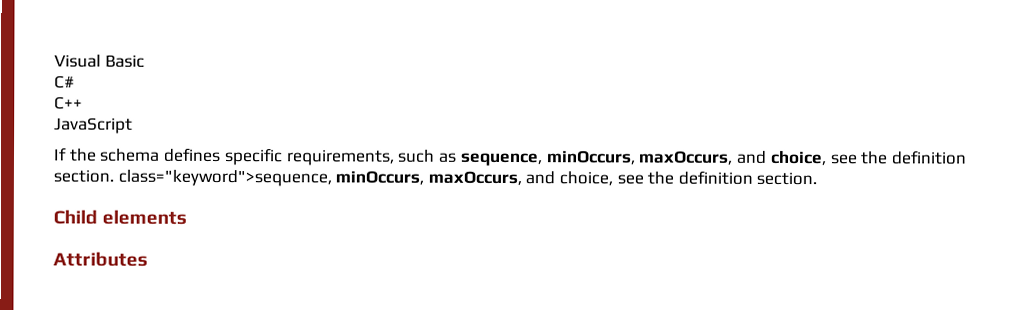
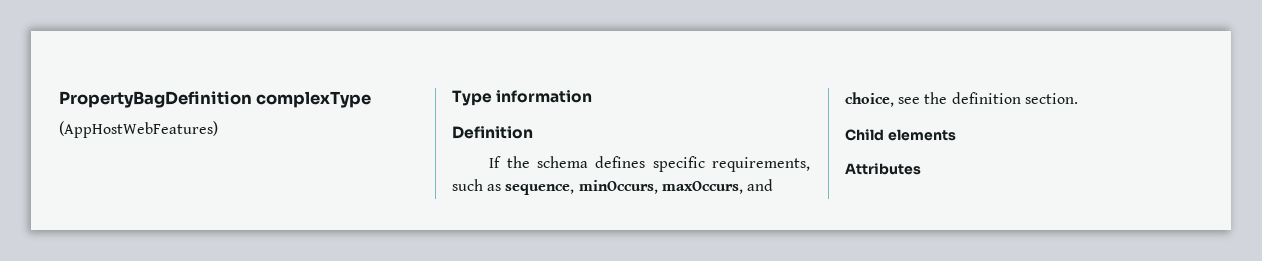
[54,54,145,68] [54,75,75,89] [54,96,83,110] [54,117,133,134] Visual Basic // C# // C++ // JavaScript -> [59,91,372,108] [59,121,218,138] [452,90,593,106] [452,126,533,139] PropertyBagDefinition complexType // (AppHostWebFeatures) // Type information // Definition
[117,169,818,187] class="keyword">sequence, minOccurs, maxOccurs, and choice, see the definition section. -> (1078, 98) none

